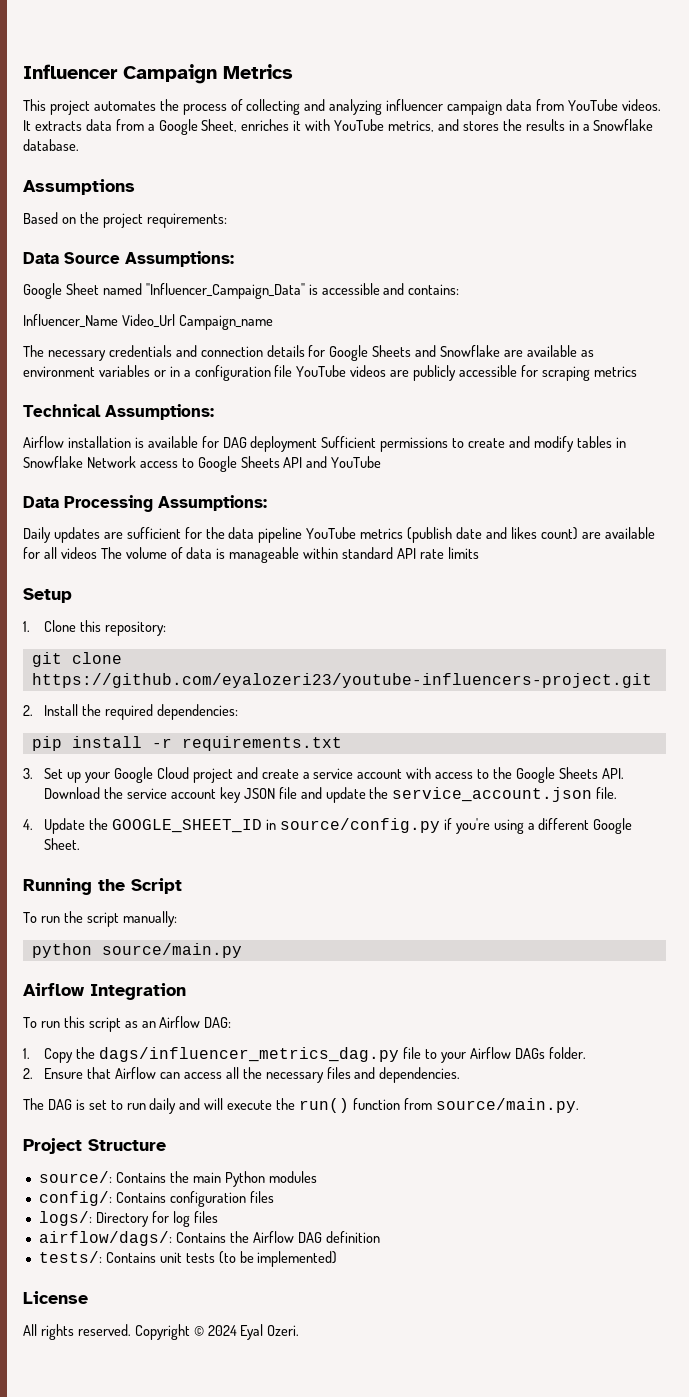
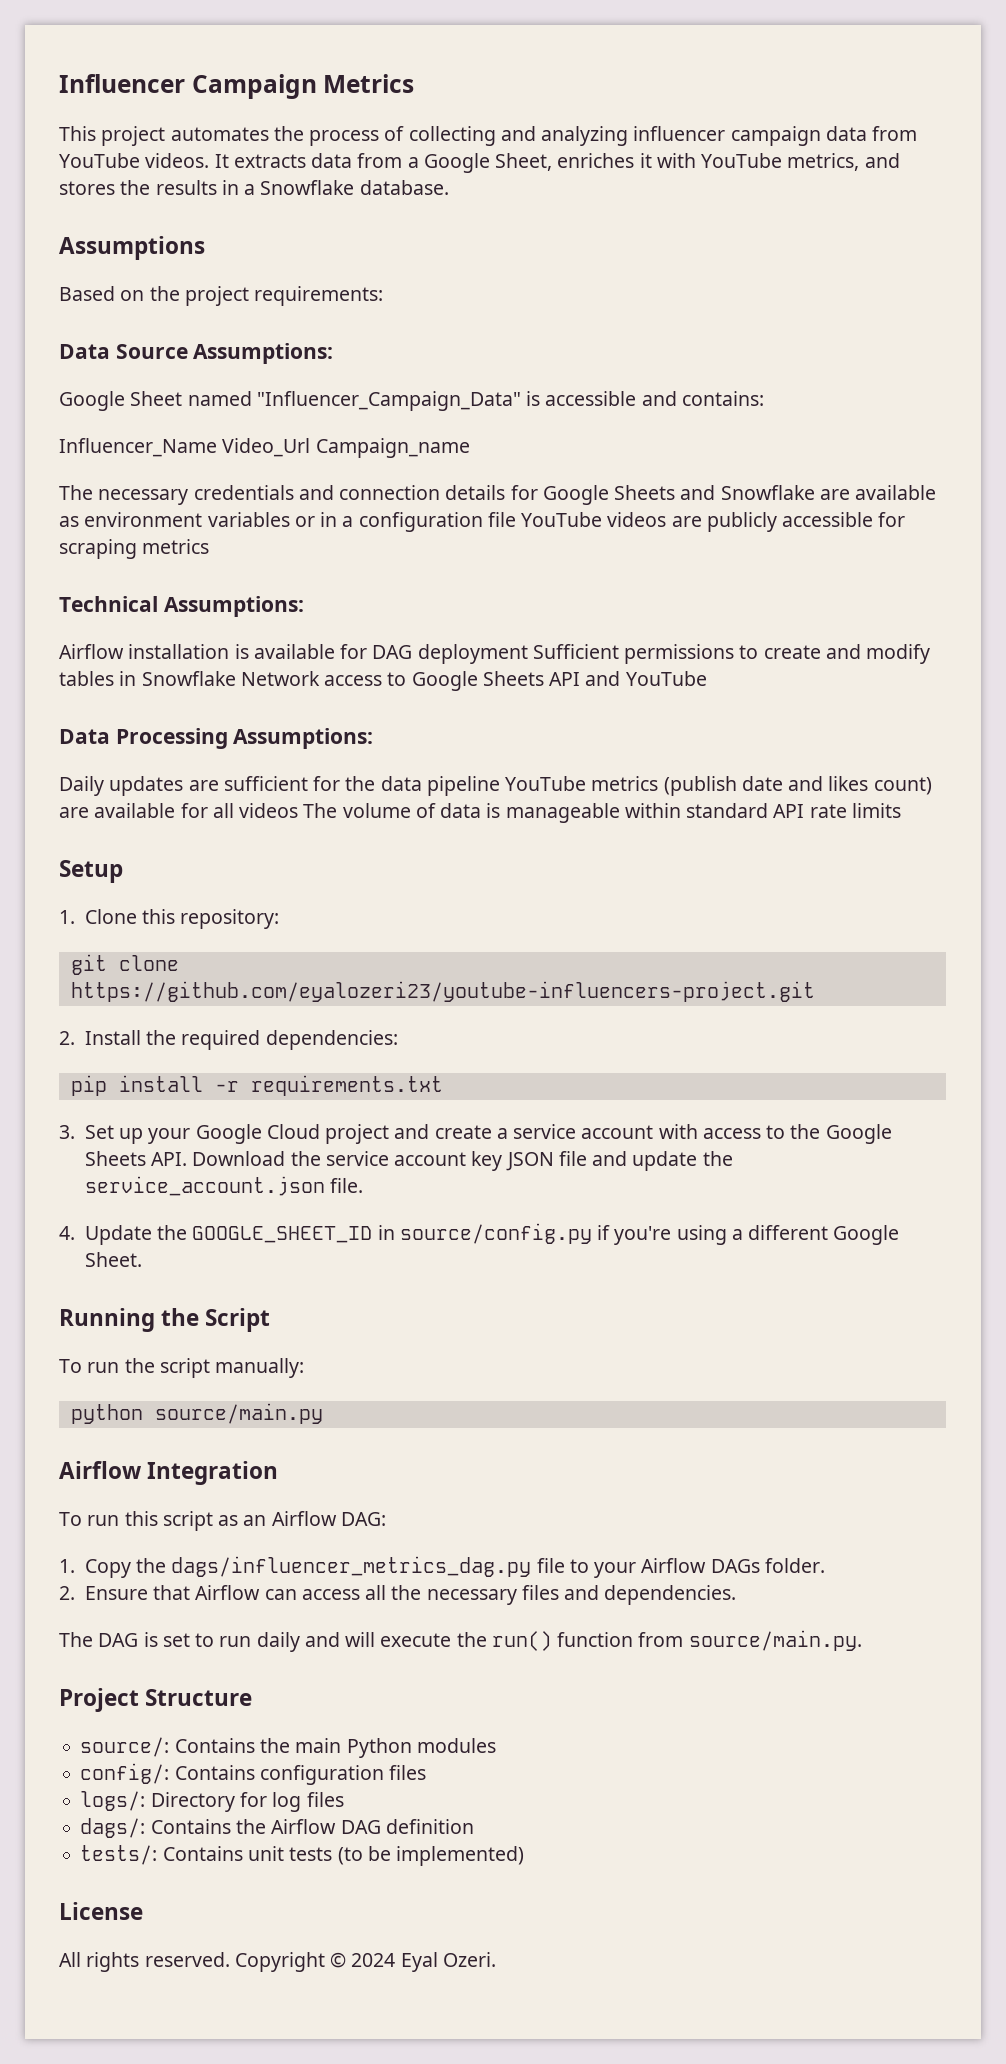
[38,1231,172,1246] airflow/dags/: -> [80,1818,146,1838] dags/:

